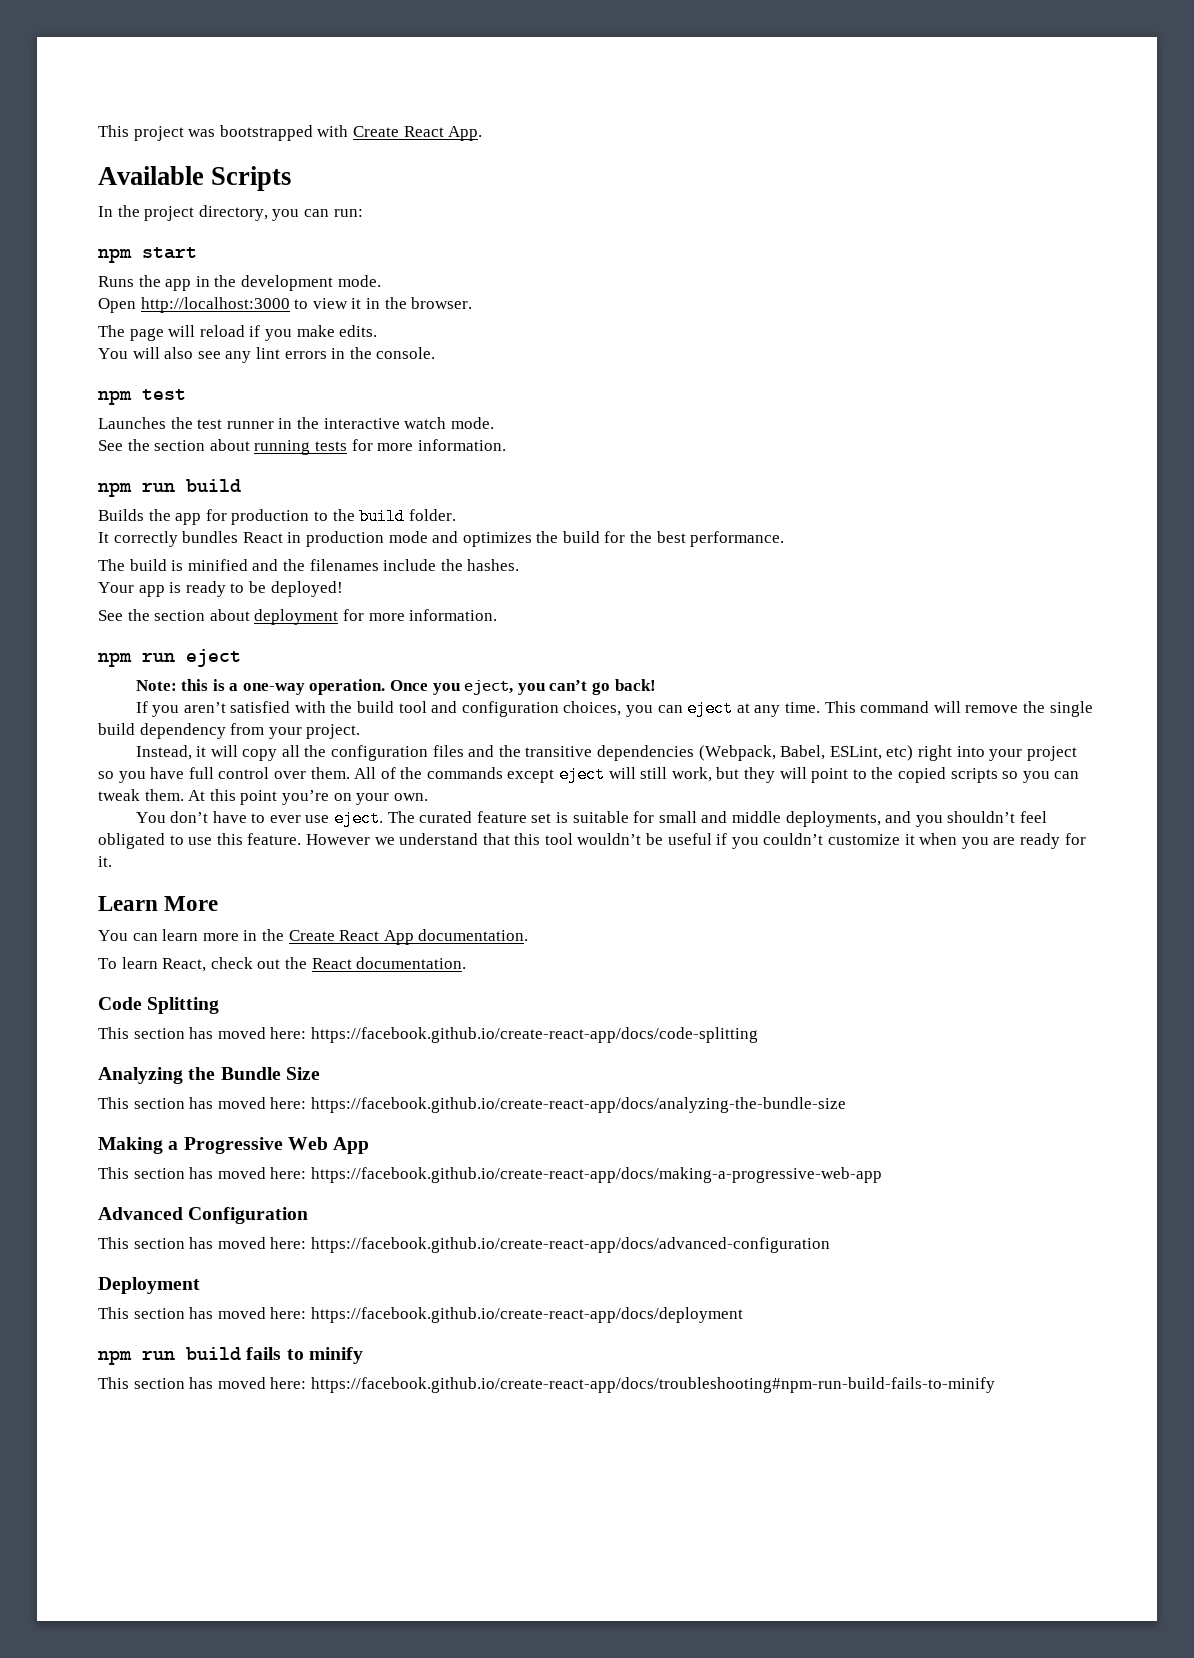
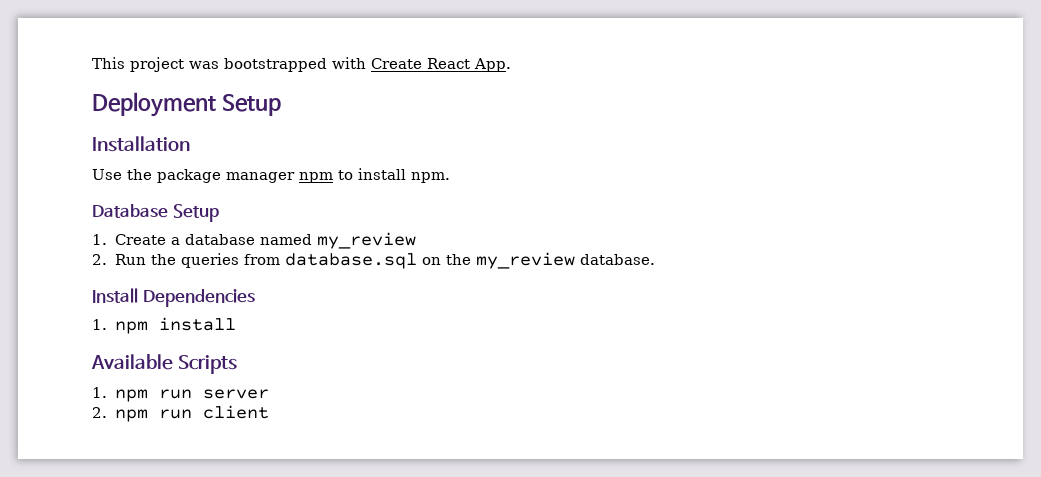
[98,166,292,191] [98,205,363,221] [98,247,197,263] [98,275,381,291] [98,297,473,313] [98,325,378,341] [98,347,436,363] [98,389,186,405] [98,417,494,429] [98,439,506,455] [98,479,241,497] [98,508,456,525] [98,531,785,547] [98,559,520,571] [98,581,343,597] [98,609,498,625] [98,649,241,667] [135,679,656,695] [135,700,1093,717] [98,723,361,739] [135,745,1077,761] [98,766,1080,783] [98,789,428,805] [135,810,1047,827] [98,833,1086,849] [98,856,112,867] [98,896,219,911] [98,929,529,945] [98,957,467,972] [98,997,220,1014] [98,1027,758,1043] [98,1067,320,1084] [98,1097,846,1113] [98,1137,370,1154] [98,1167,882,1183] [98,1207,309,1224] [98,1237,830,1253] [98,1277,200,1294] [98,1307,743,1323] [98,1347,363,1365] [98,1377,995,1393] Available Scripts // In the project directory, you can run: // npm start // Runs the app in the development mode. // Open http://localhost:3000 to view it in the browser. // The page will reload if you make edits. // You will also see any lint errors in the console. // npm test // Launches the test runner in the interactive watch mode. // See the section about running tests for more information. // npm run build // Builds the app for production to the build folder. // It correctly bundles React in production mode and optimizes the build for the best performance. // The build is minified and the filenames include the hashes. // Your app is ready to be deployed! // See the section about deployment for more information. // npm run eject // Note: this is a one-way operation. Once you eject, you can’t go back! // If you aren’t satisfied with the build tool and configuration choices, you can eject at any time. This command will remove the single build dependency from your project. // Instead, it will copy all the configuration files and the transitive dependencies (Webpack, Babel, ESLint, etc) right into your project so you have full control over them. All of the commands except eject will still work, but they will point to the copied scripts so you can tweak them. At this point you’re on your own. // You don’t have to ever use eject. The curated feature set is suitable for small and middle deployments, and you shouldn’t feel obligated to use this feature. However we understand that this tool wouldn’t be useful if you couldn’t customize it when you are ready for it. // Learn More // You can learn more in the Create React App documentation. // To learn React, check out the React documentation. // Code Splitting // This section has moved here: https://facebook.github.io/create-react-app/docs/code-splitting // Analyzing the Bundle Size // This section has moved here: https://facebook.github.io/create-react-app/docs/analyzing-the-bundle-size // Making a Progressive Web App // This section has moved here: https://facebook.github.io/create-react-app/docs/making-a-progressive-web-app // Advanced Configuration // This section has moved here: https://facebook.github.io/create-react-app/docs/advanced-configuration // Deployment // This section has moved here: https://facebook.github.io/create-react-app/docs/deployment // npm run build fails to minify // This section has moved here: https://facebook.github.io/create-react-app/docs/troubleshooting#npm-run-build-fails-to-minify -> [92,92,281,117] [92,136,190,152] [92,168,450,183] [92,204,219,222] [92,232,416,249] [92,252,655,269] [92,288,255,307] [92,317,236,334] [91,354,238,374] [92,387,269,402] [92,405,269,422] Deployment Setup // Installation // Use the package manager npm to install npm. // Database Setup // 1. Create a database named my_review // 2. Run the queries from database.sql on the my_review database. // Install Dependencies // 1. npm install // Available Scripts // 1. npm run server // 2. npm run client

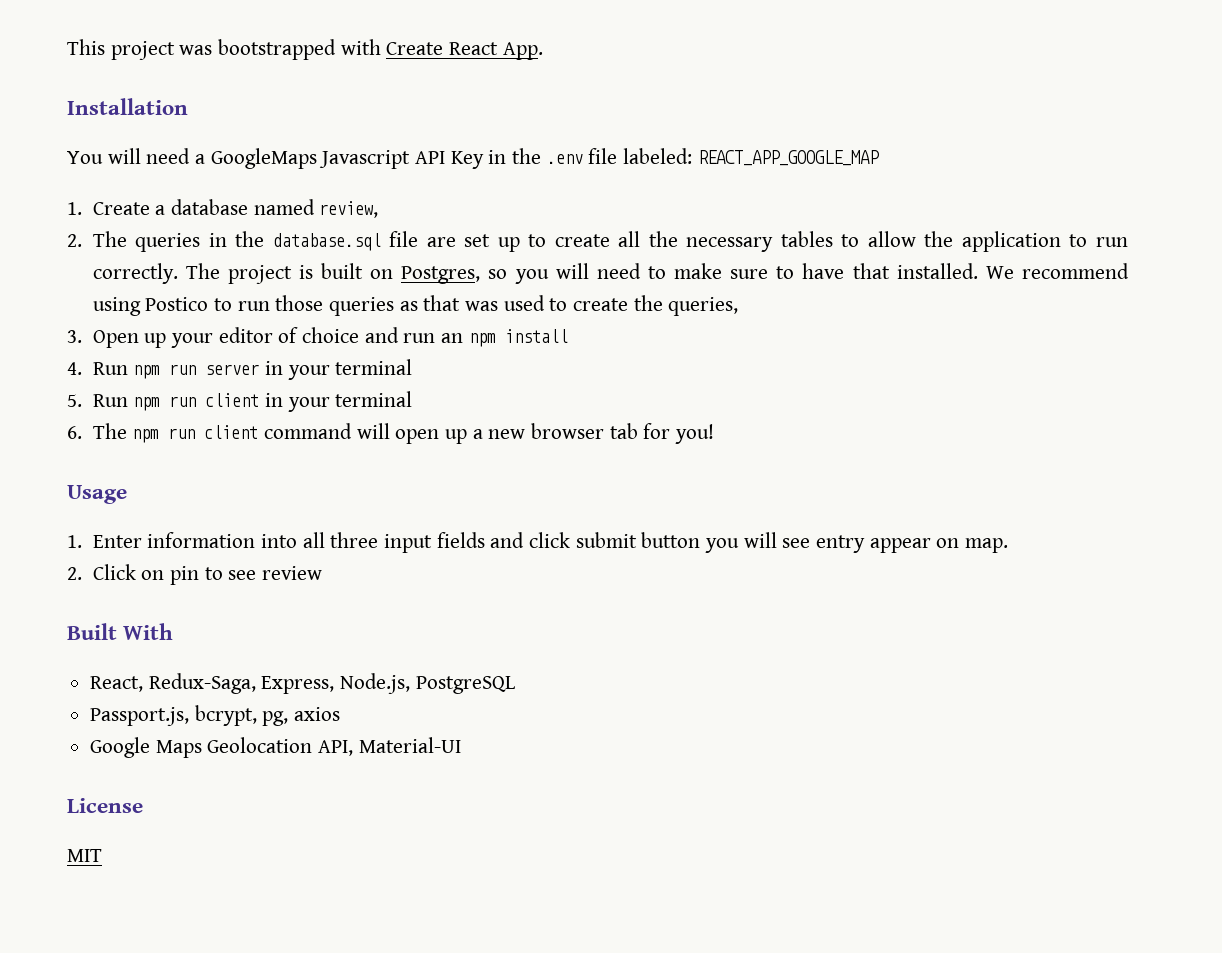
[92,92,281,117] // Deployment Setup -> (543, 51) none
[92,168,450,183] [92,204,219,222] Use the package manager npm to install npm. // Database Setup -> [67,148,879,169] You will need a GoogleMaps Javascript API Key in the .env file labeled: REACT_APP_GOOGLE_MAP
[316,232,416,249] [92,252,655,269] [92,288,255,307] [92,317,236,334] [91,354,238,374] [92,387,269,402] [92,405,269,422] my_review // 2. Run the queries from database.sql on the my_review database. // Install Dependencies // 1. npm install // Available Scripts // 1. npm run server // 2. npm run client -> [319,201,379,218] [67,231,1128,252] [92,263,1130,284] [92,295,739,316] [67,327,568,348] [67,359,413,380] [67,391,413,412] [67,423,714,444] [67,485,127,504] [67,532,1008,553] [67,564,322,585] [67,623,174,640] [90,673,515,694] [90,705,341,726] [90,737,461,758] [67,798,143,813] [67,849,102,862] review, // 2. The queries in the database.sql file are set up to create all the necessary tables to allow the application to run correctly. The project is built on Postgres, so you will need to make sure to have that installed. We recommend using Postico to run those queries as that was used to create the queries, // 3. Open up your editor of choice and run an npm install // 4. Run npm run server in your terminal // 5. Run npm run client in your terminal // 6. The npm run client command will open up a new browser tab for you! // Usage // 1. Enter information into all three input fields and click submit button you will see entry appear on map. // 2. Click on pin to see review // Built With // React, Redux-Saga, Express, Node.js, PostgreSQL // Passport.js, bcrypt, pg, axios // Google Maps Geolocation API, Material-UI // License // MIT

